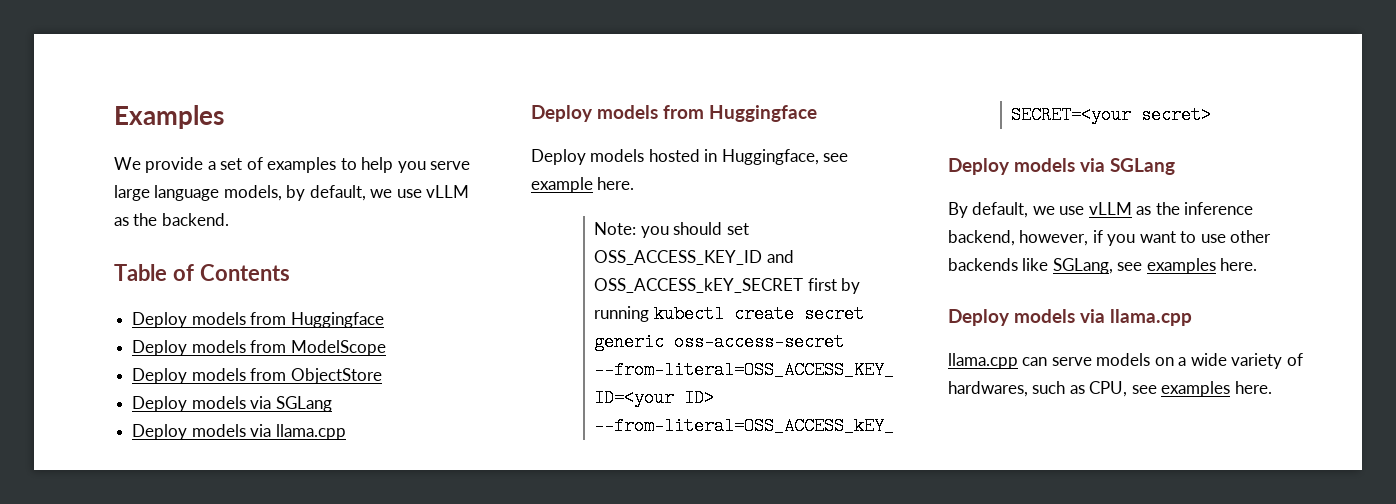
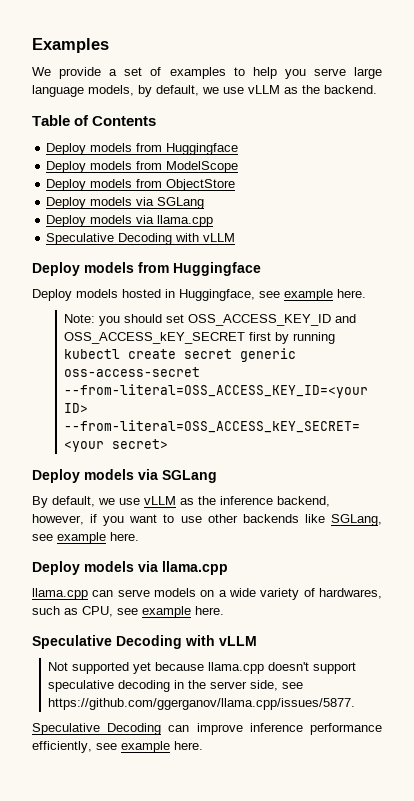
(346, 432) none -> [46,233,236,245] // Speculative Decoding with vLLM
[1146,258,1216,274] examples -> [57,532,106,544] example
[1161,381,1272,397] examples here. -> [142,606,224,618] [32,635,257,649] [48,662,357,674] [48,680,304,692] [48,698,356,710] [32,723,382,735] [32,741,203,753] example here. // Speculative Decoding with vLLM // Not supported yet because llama.cpp doesn't support speculative decoding in the server side, see https://github.com/ggerganov/llama.cpp/issues/5877. // Speculative Decoding can improve inference performance efficiently, see example here.

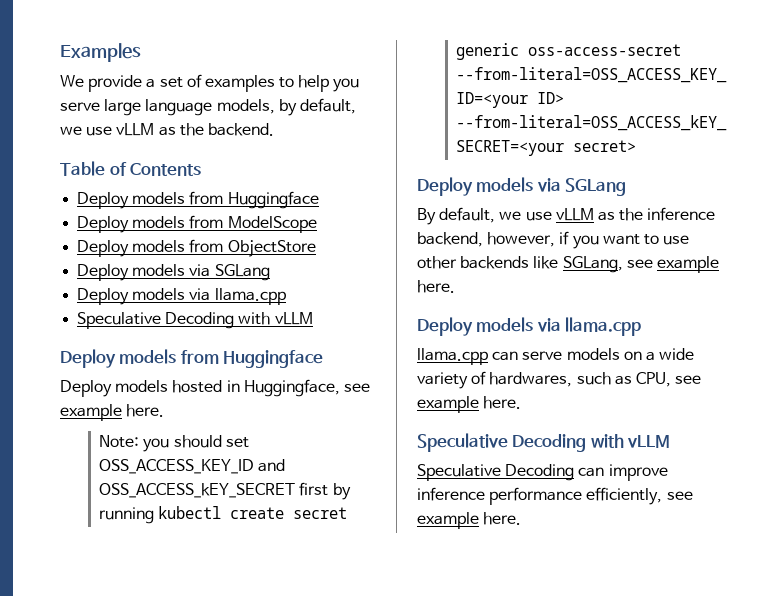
[48,662,357,674] [48,680,304,692] [48,698,356,710] // Not supported yet because llama.cpp doesn't support speculative decoding in the server side, see https://github.com/ggerganov/llama.cpp/issues/5877. -> (671, 441) none

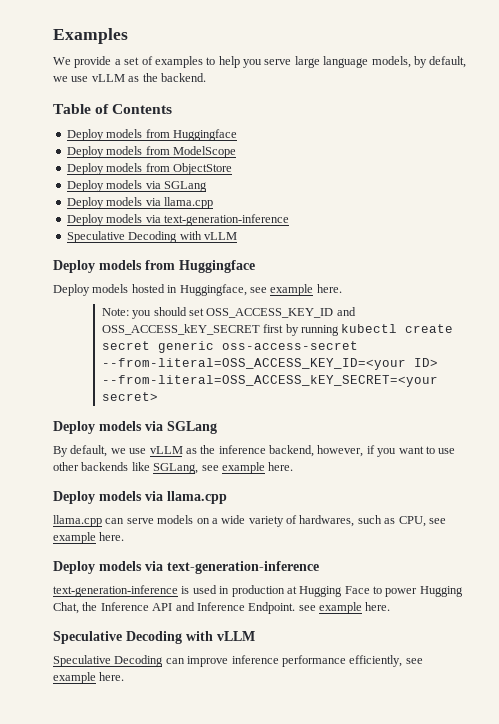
(286, 296) none -> [66,214,289,226] // Deploy models via text-generation-inference
(522, 402) none -> [53,561,319,574] [53,585,463,597] [53,602,391,614] // Deploy models via text-generation-inference // text-generation-inference is used in production at Hugging Face to power Hugging Chat, the Inference API and Inference Endpoint. see example here.

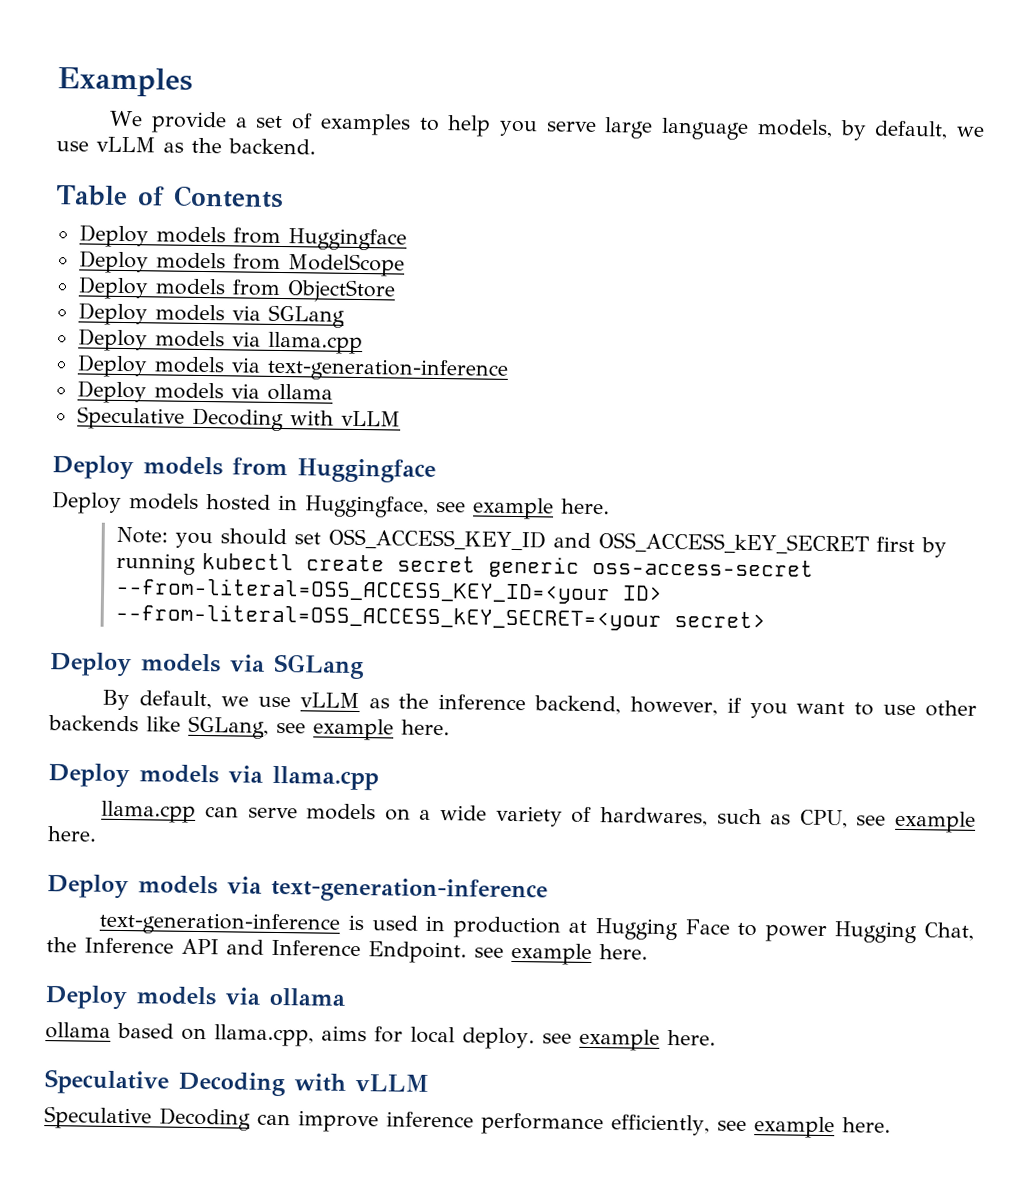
(289, 220) none -> [76,380,333,404] // Deploy models via ollama
(391, 606) none -> [45,985,346,1011] [45,1022,716,1051] // Deploy models via ollama // ollama based on llama.cpp, aims for local deploy. see example here.

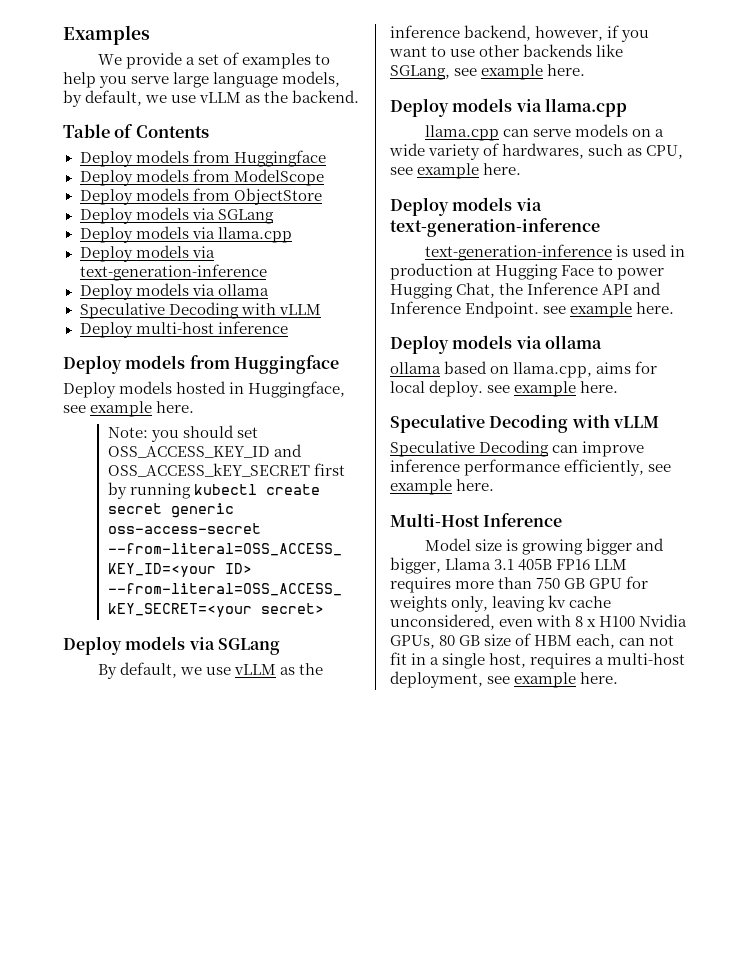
(401, 418) none -> [79,321,288,338] // Deploy multi-host inference
(891, 1125) none -> [390,513,563,527] [424,538,664,555] [390,557,628,574] [390,576,649,593] [389,595,612,612] [390,614,688,630] [390,633,675,649] [390,652,686,669] [390,671,619,688] // Multi-Host Inference // Model size is growing bigger and bigger, Llama 3.1 405B FP16 LLM requires more than 750 GB GPU for weights only, leaving kv cache unconsidered, even with 8 x H100 Nvidia GPUs, 80 GB size of HBM each, can not fit in a single host, requires a multi-host deployment, see example here.

